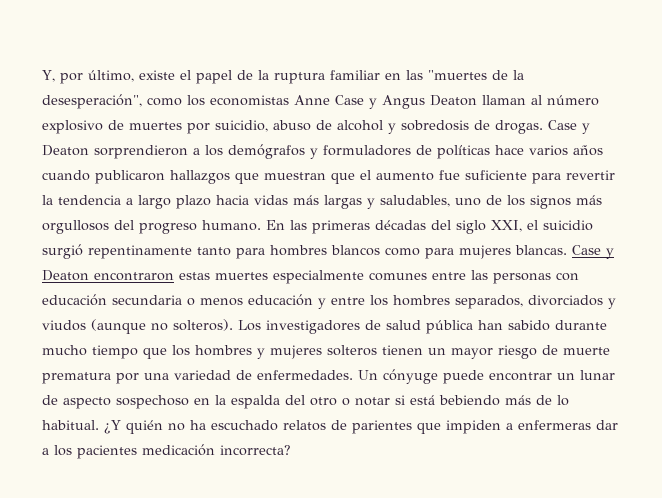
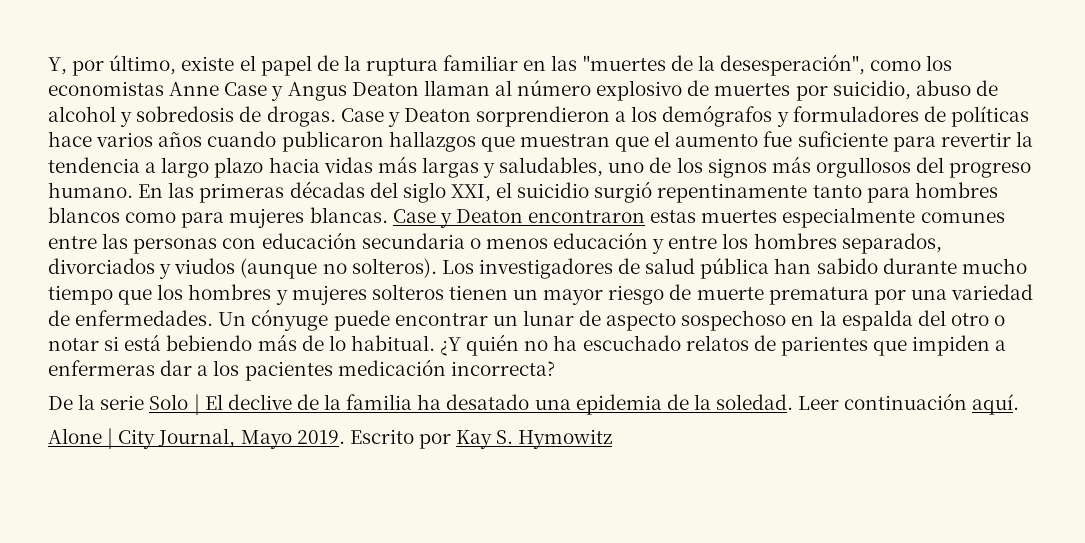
(291, 450) none -> [48,393,1020,415] [48,428,613,449] // De la serie Solo | El declive de la familia ha desatado una epidemia de la soledad. Leer continuación aquí. // Alone | City Journal, Mayo 2019. Escrito por Kay S. Hymowitz

